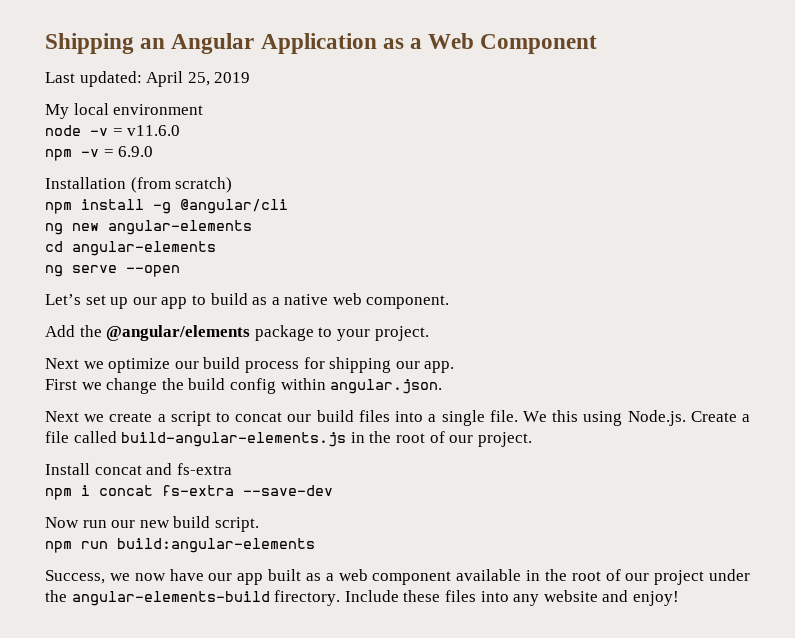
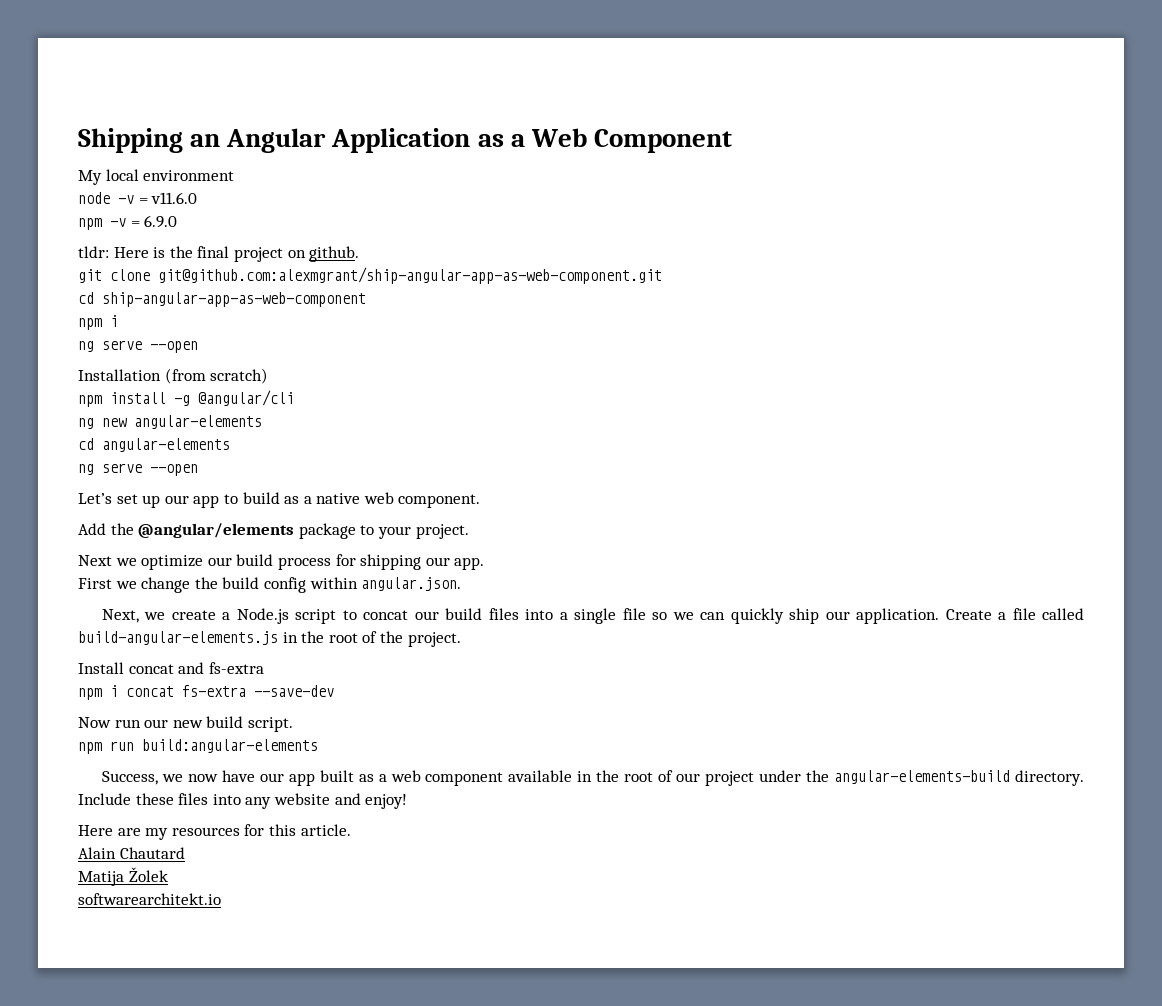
[45,71,251,87] // Last updated: April 25, 2019 -> (733, 141) none
(154, 151) none -> [78,246,360,262] [78,267,662,284] [78,292,366,307] [78,315,118,330] [78,340,198,353] // tldr: Here is the final project on github. // git clone git@github.com:alexmgrant/ship-angular-app-as-web-component.git // cd ship-angular-app-as-web-component // npm i // ng serve --open
[45,411,79,422] Next -> [101,609,139,623] Next,
(166, 418) none -> [236,608,289,624] Node.js
[489,410,686,426] file. We this using Node.js. -> [622,608,940,624] file so we can quickly ship our application.
[449,435,474,443] our -> [379,631,403,643] the
[274,590,341,606] firectory. -> [1014,770,1084,786] directory.
(679, 598) none -> [78,824,351,840] [78,847,185,859] [78,867,168,886] [78,893,221,905] // Here are my resources for this article. // Alain Chautard // Matija Žolek // softwarearchitekt.io

